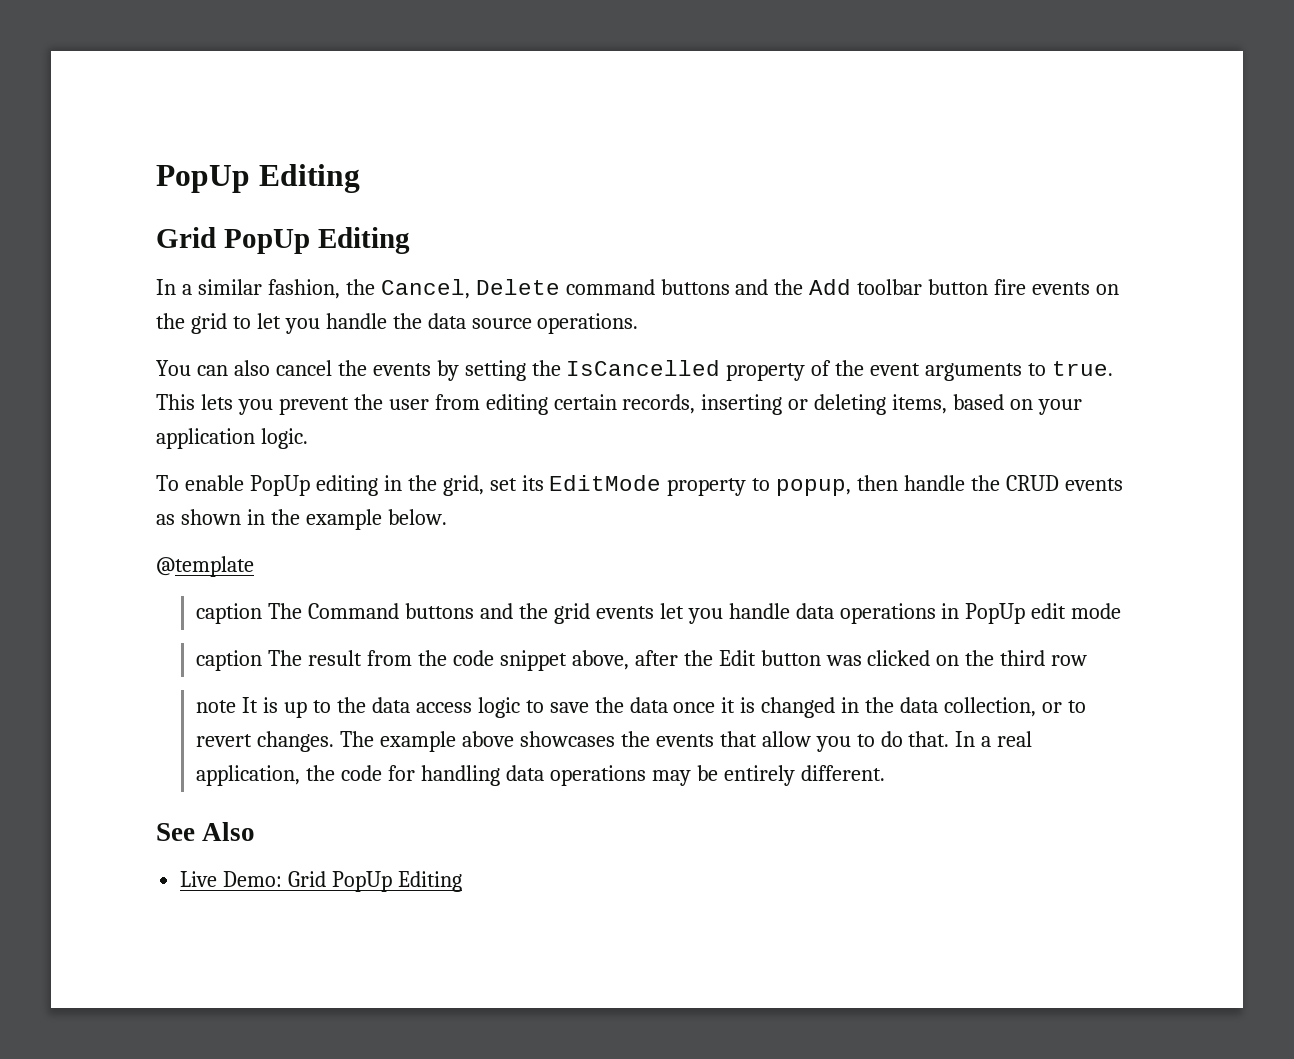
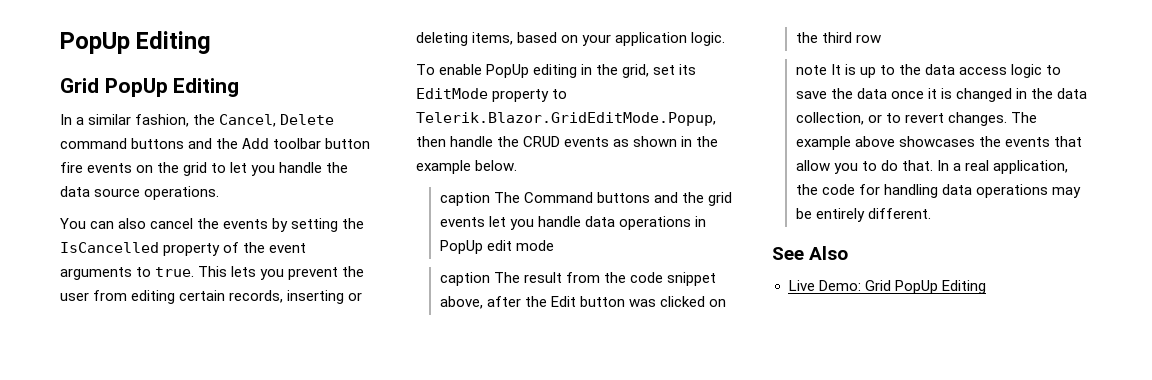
[776,479,852,496] popup, -> [416,112,716,126] Telerik.Blazor.GridEditMode.Popup,
[156,556,254,577] // @template -> (518, 165) none

